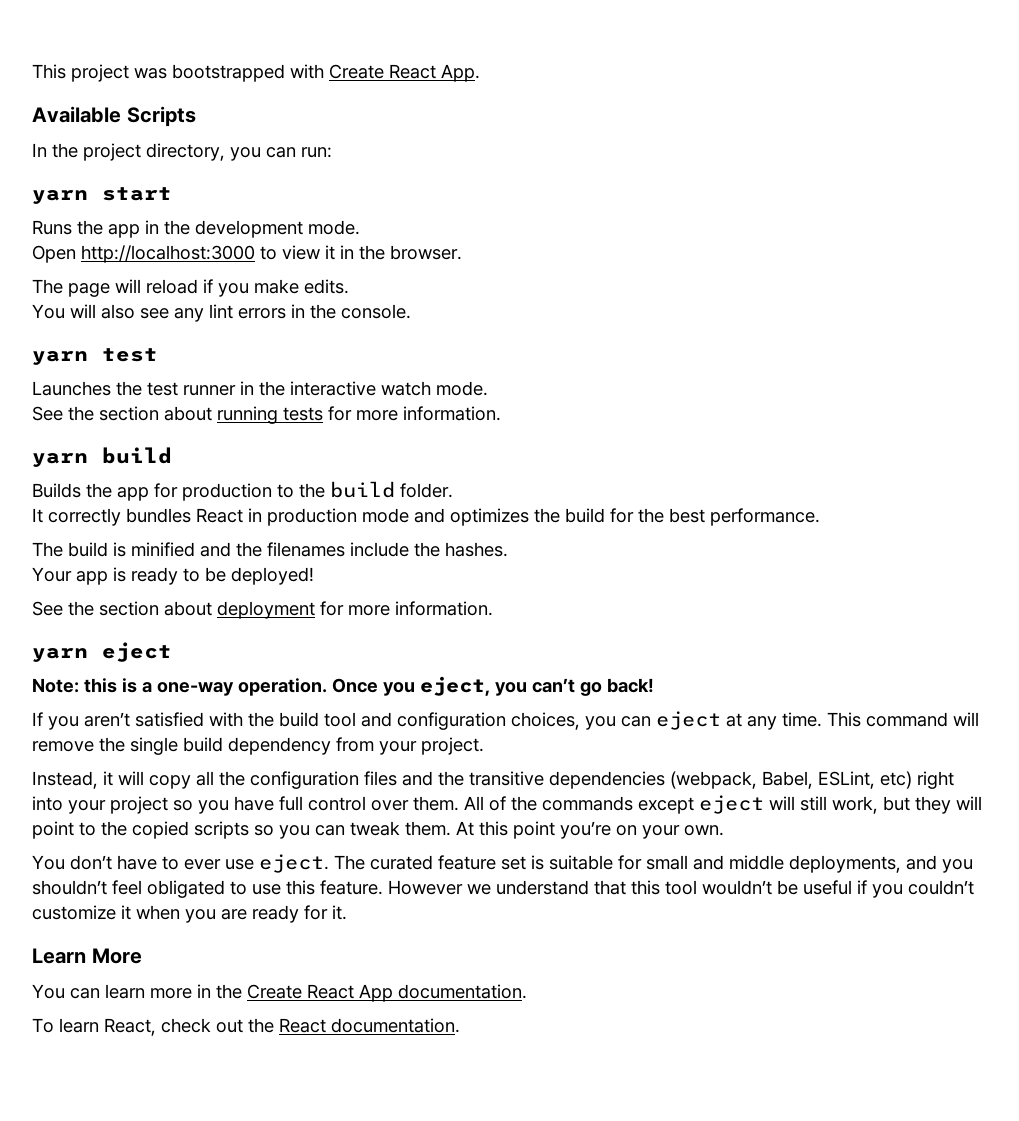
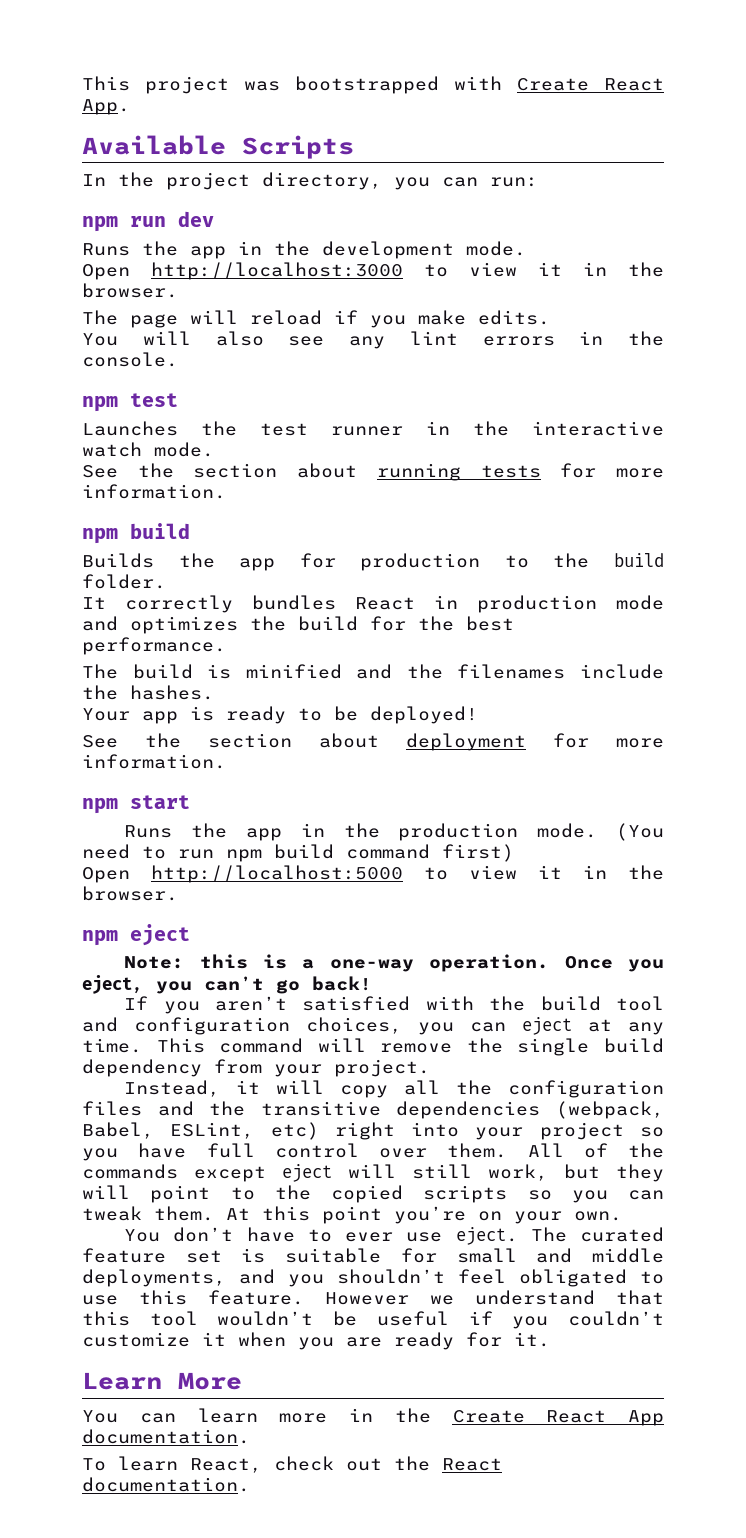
[32,187,172,204] yarn start -> [82,211,214,232] npm run dev
[32,351,88,365] yarn -> [82,396,118,412] npm
[32,453,88,467] yarn -> [82,528,118,544] npm
[32,648,88,662] yarn -> [82,795,190,814] [124,823,664,841] [82,844,514,862] [82,865,664,883] [82,886,178,901] [82,930,118,946] npm start // Runs the app in the production mode. (You need to run npm build command first) // Open http://localhost:5000 to view it in the browser. // npm

